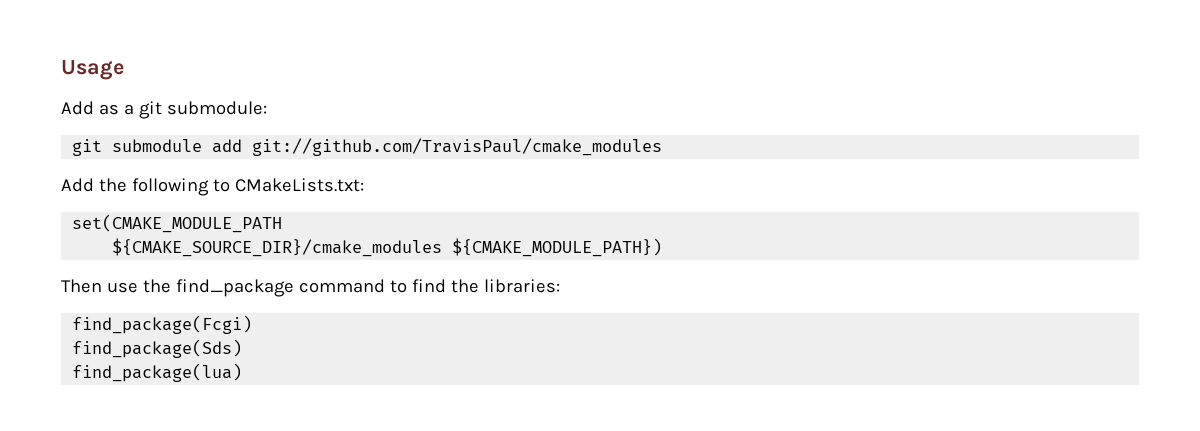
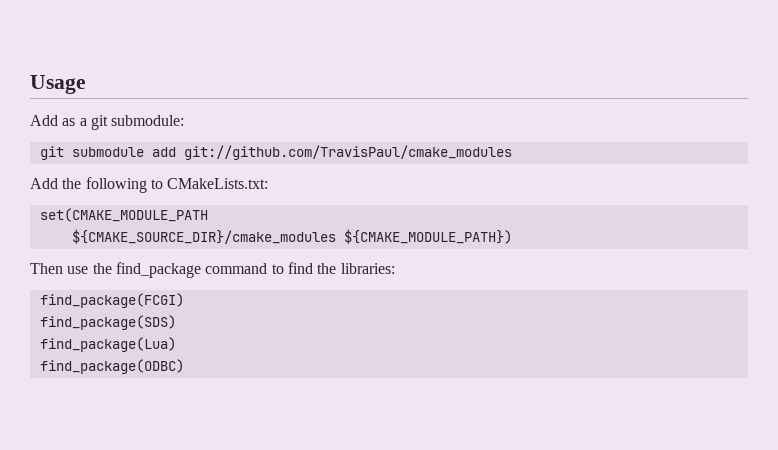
[72,315,253,334] [72,339,243,358] [72,363,243,382] find_package(Fcgi) // find_package(Sds) // find_package(lua) -> [39,293,184,308] [39,315,176,330] [39,337,176,352] [39,359,184,374] find_package(FCGI) // find_package(SDS) // find_package(Lua) // find_package(ODBC)

